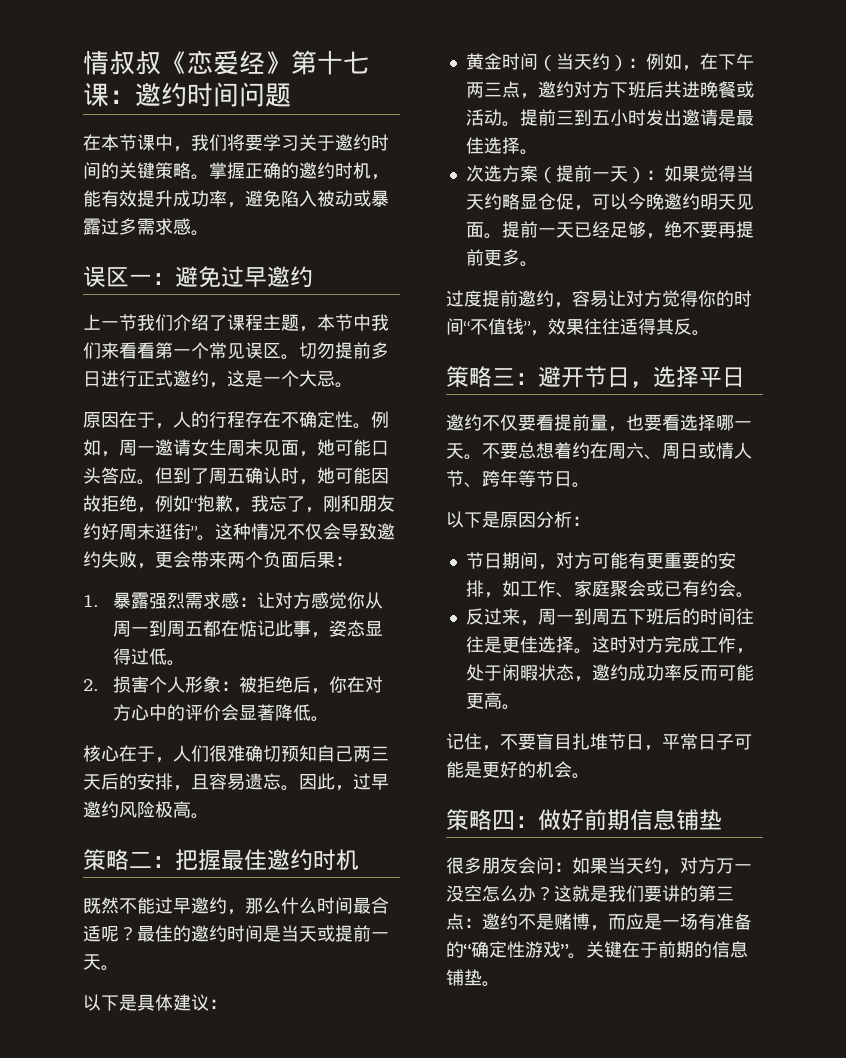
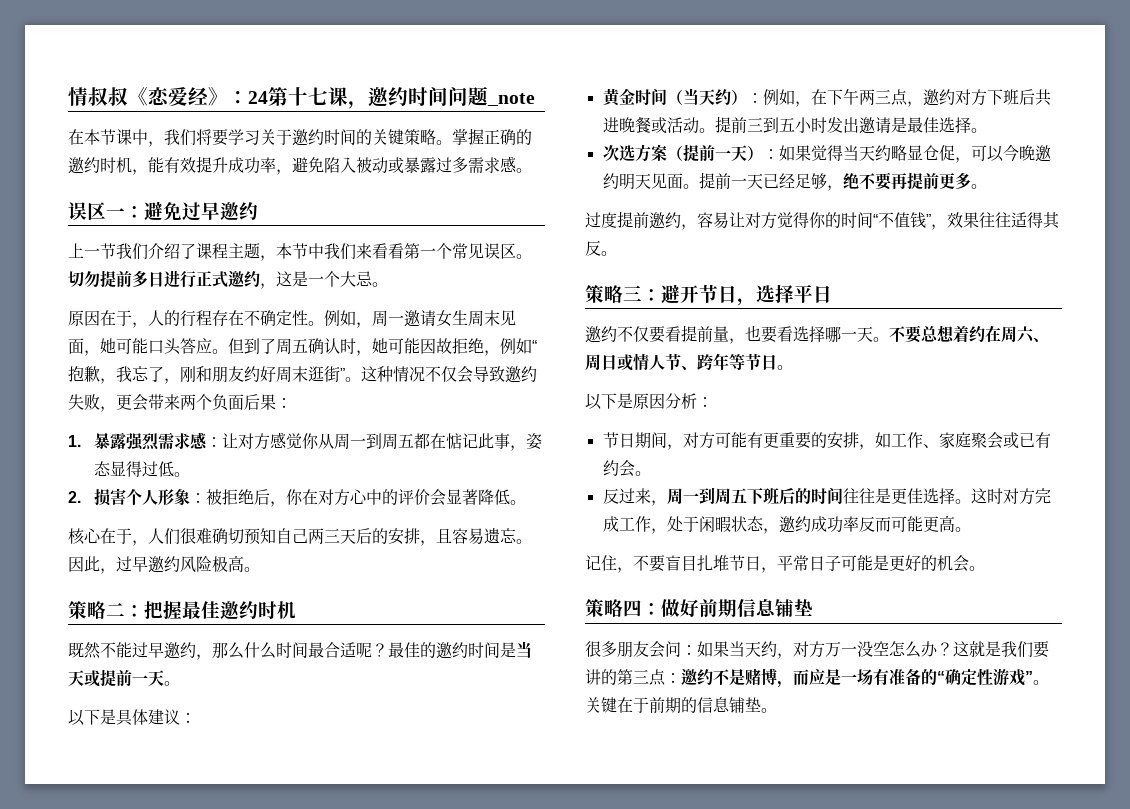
(291, 62) none -> [228,91,268,104] ：24
[109,90,135,104] ： -> [348,101,368,109] ，
(291, 95) none -> [487,93,535,106] _note

